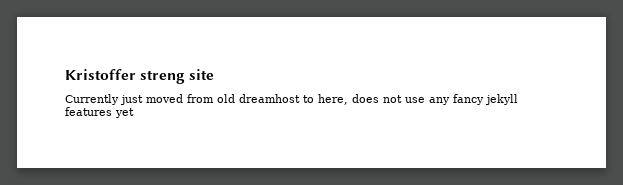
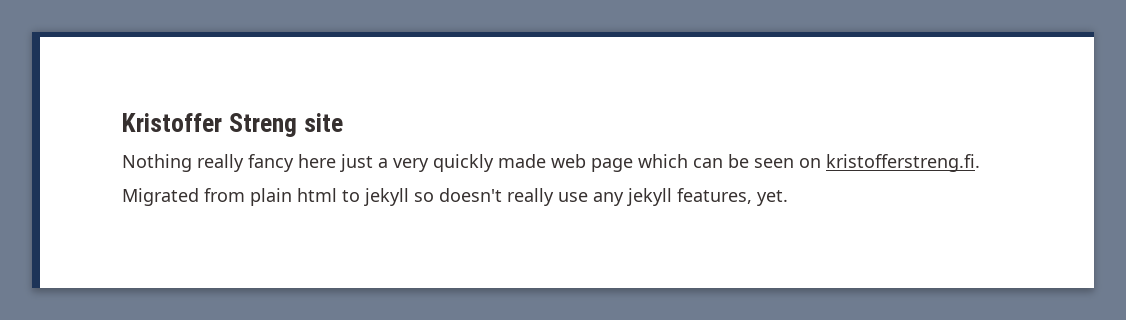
[140,70,186,84] streng -> [228,113,297,137] Streng
[65,94,518,105] [65,107,134,118] Currently just moved from old dreamhost to here, does not use any fancy jekyll features yet -> [122,154,980,172] [122,188,788,206] Nothing really fancy here just a very quickly made web page which can be seen on kristofferstreng.fi. // Migrated from plain html to jekyll so doesn't really use any jekyll features, yet.

